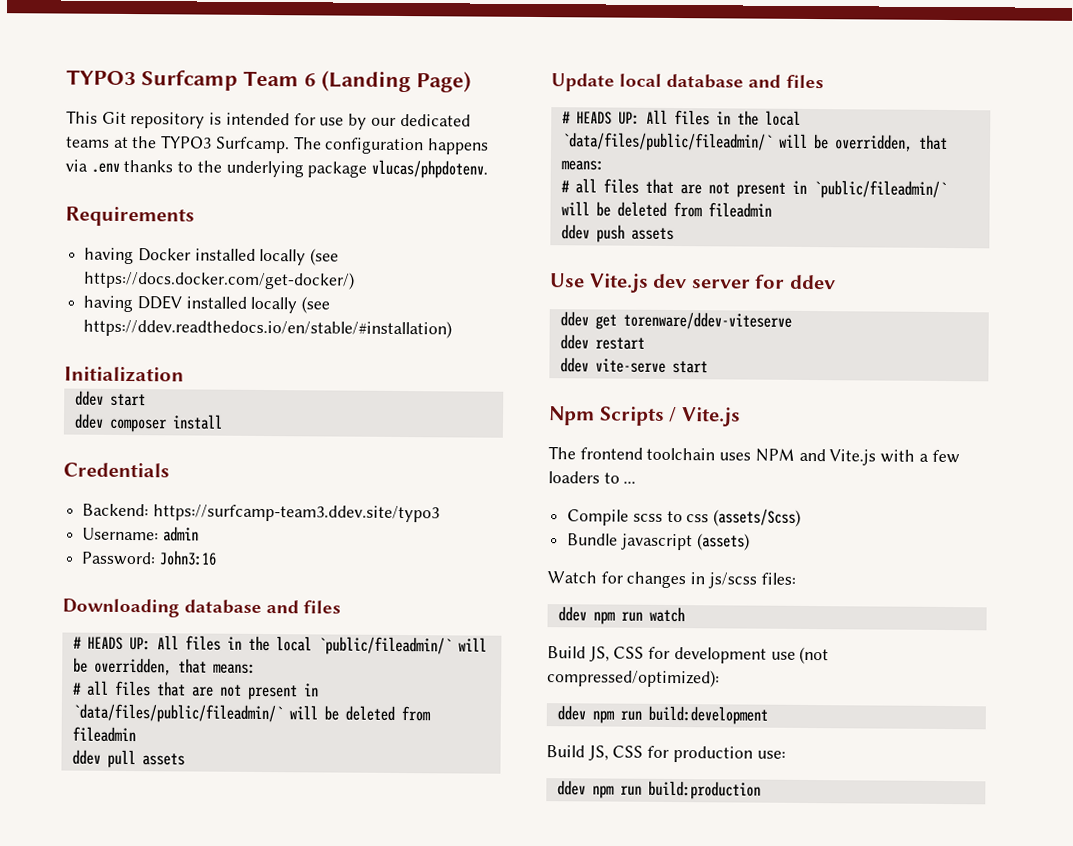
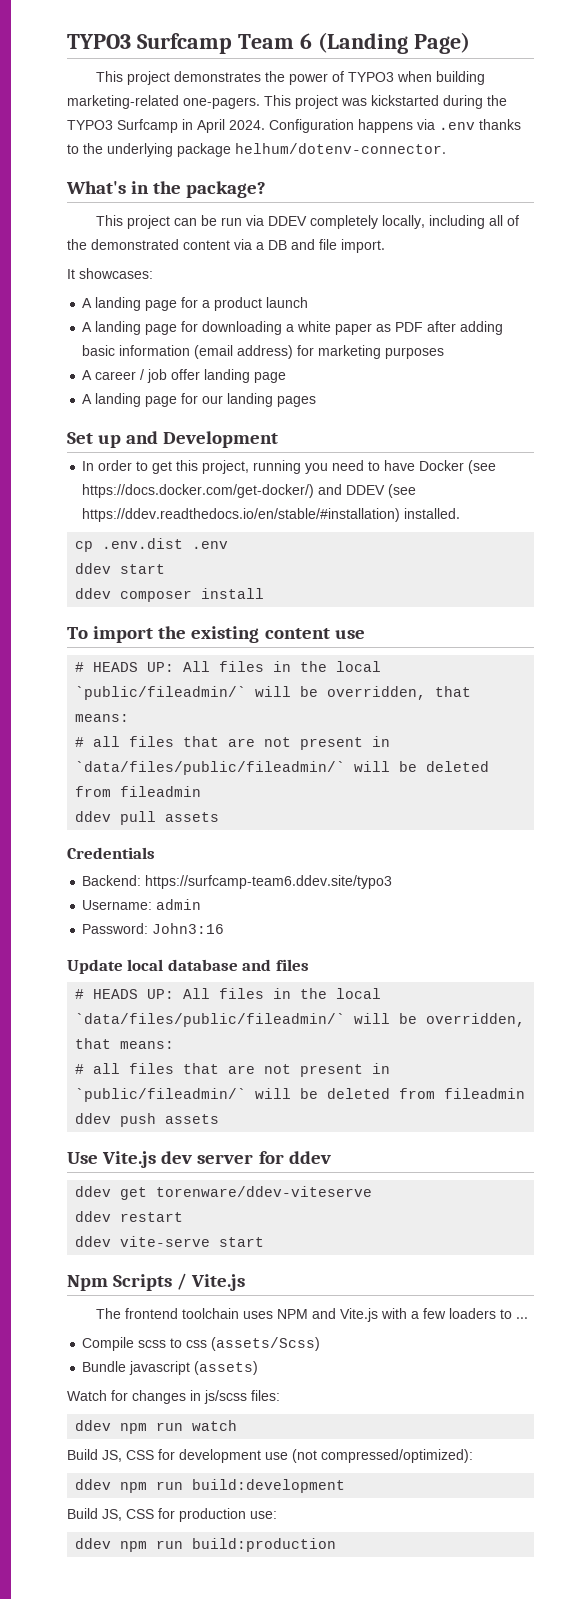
[101,111,471,130] [66,135,425,155] Git repository is intended for use by our dedicated teams at the TYPO3 Surfcamp. The configuration -> [127,71,486,85] [67,95,507,109] [67,119,354,133] project demonstrates the power of TYPO3 when building marketing-related one-pagers. This project was kickstarted during the TYPO3 Surfcamp in April 2024. Configuration
[371,159,489,179] [65,206,195,227] [84,247,340,266] [83,270,356,290] [83,295,331,314] [83,318,453,339] [64,366,184,383] vlucas/phpdotenv. // Requirements // having Docker installed locally (see https://docs.docker.com/get-docker/) // having DDEV installed locally (see https://ddev.readthedocs.io/en/stable/#installation) // Initialization -> [235,143,446,154] [66,181,267,198] [96,215,520,229] [67,239,385,253] [67,268,153,279] [82,297,309,311] [82,321,504,335] [82,345,445,359] [82,369,287,383] [82,393,317,407] [67,431,279,448] [82,460,497,474] [82,484,417,498] [82,508,461,522] [75,538,229,552] helhum/dotenv-connector. // What's in the package? // This project can be run via DDEV completely locally, including all of the demonstrated content via a DB and file import. // It showcases: // A landing page for a product launch // A landing page for downloading a white paper as PDF after adding basic information (email address) for marketing purposes // A career / job offer landing page // A landing page for our landing pages // Set up and Development // In order to get this project, running you need to have Docker (see https://docs.docker.com/get-docker/) and DDEV (see https://ddev.readthedocs.io/en/stable/#installation) installed. // cp .env.dist .env
[63,462,170,478] [82,503,440,523] [82,526,199,542] [81,550,217,566] [62,598,342,618] Credentials // Backend: https://surfcamp-team3.ddev.site/typo3 // Username: admin // Password: John3:16 // Downloading database and files -> [67,626,365,643] To import the existing content use
(185, 759) none -> [67,847,155,859] [82,875,393,889] [82,899,202,910] [82,923,225,934] // Credentials // Backend: https://surfcamp-team6.ddev.site/typo3 // Username: admin // Password: John3:16

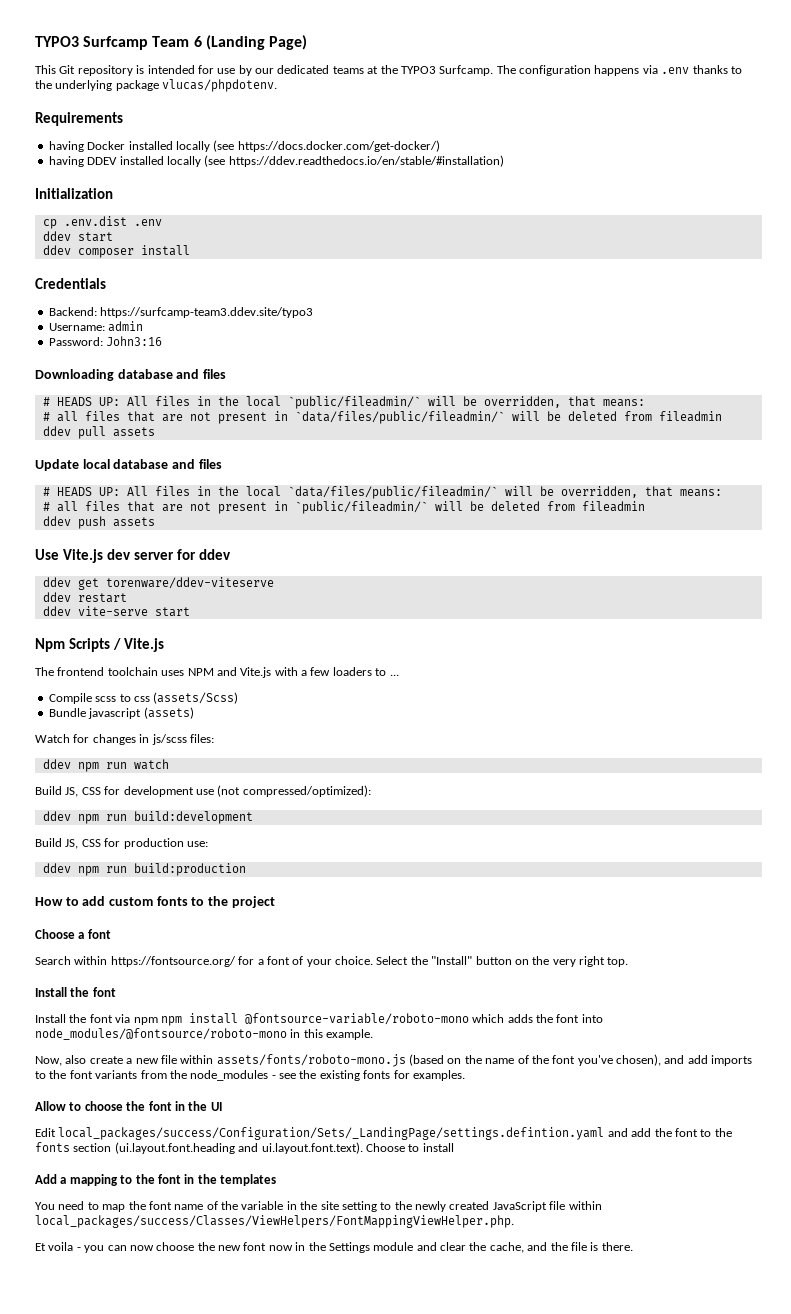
[127,71,486,85] [67,95,507,109] [67,119,354,133] project demonstrates the power of TYPO3 when building marketing-related one-pagers. This project was kickstarted during the TYPO3 Surfcamp in April 2024. Configuration -> [59,65,591,76] Git repository is intended for use by our dedicated teams at the TYPO3 Surfcamp. The configuration
[235,143,446,154] [66,181,267,198] [96,215,520,229] [67,239,385,253] [67,268,153,279] [82,297,309,311] [82,321,504,335] [82,345,445,359] [82,369,287,383] [82,393,317,407] [67,431,279,448] [82,460,497,474] [82,484,386,498] helhum/dotenv-connector. // What's in the package? // This project can be run via DDEV completely locally, including all of the demonstrated content via a DB and file import. // It showcases: // A landing page for a product launch // A landing page for downloading a white paper as PDF after adding basic information (email address) for marketing purposes // A career / job offer landing page // A landing page for our landing pages // Set up and Development // In order to get this project, running you need to have Docker (see https://docs.docker.com/get-docker/) and DDEV -> [162,79,278,92] [35,112,123,126] [48,140,440,152] [48,156,201,167] vlucas/phpdotenv. // Requirements // having Docker installed locally (see https://docs.docker.com/get-docker/) // having DDEV installed locally
[404,508,461,519] installed. -> [35,188,113,199] // Initialization
[67,626,365,643] To import the existing content use -> [35,278,106,289] [48,307,314,318] [48,321,144,332] [48,336,163,346] [35,369,226,381] Credentials // Backend: https://surfcamp-team3.ddev.site/typo3 // Username: admin // Password: John3:16 // Downloading database and files
[67,847,155,859] [82,875,393,889] [82,899,202,910] [82,923,225,934] // Credentials // Backend: https://surfcamp-team6.ddev.site/typo3 // Username: admin // Password: John3:16 -> (155, 432) none
(337, 1545) none -> [35,896,275,908] [35,929,111,939] [35,956,629,967] [35,987,116,997] [35,1013,603,1026] [35,1028,374,1040] [35,1054,753,1067] [35,1070,465,1081] [35,1101,222,1111] [35,1127,732,1140] [35,1142,454,1154] [35,1174,276,1186] [35,1201,602,1212] [35,1215,514,1228] [35,1242,633,1253] // How to add custom fonts to the project // Choose a font // Search within https://fontsource.org/ for a font of your choice. Select the "Install" button on the very right top. // Install the font // Install the font via npm npm install @fontsource-variable/roboto-mono which adds the font into node_modules/@fontsource/roboto-mono in this example. // Now, also create a new file within assets/fonts/roboto-mono.js (based on the name of the font you've chosen), and add imports to the font variants from the node_modules - see the existing fonts for examples. // Allow to choose the font in the UI // Edit local_packages/success/Configuration/Sets/_LandingPage/settings.defintion.yaml and add the font to the fonts section (ui.layout.font.heading and ui.layout.font.text). Choose to install // Add a mapping to the font in the templates // You need to map the font name of the variable in the site setting to the newly created JavaScript file within local_packages/success/Classes/ViewHelpers/FontMappingViewHelper.php. // Et voila - you can now choose the new font now in the Settings module and clear the cache, and the file is there.

